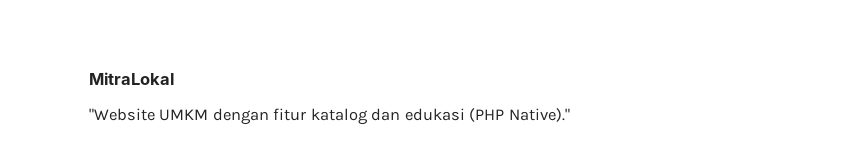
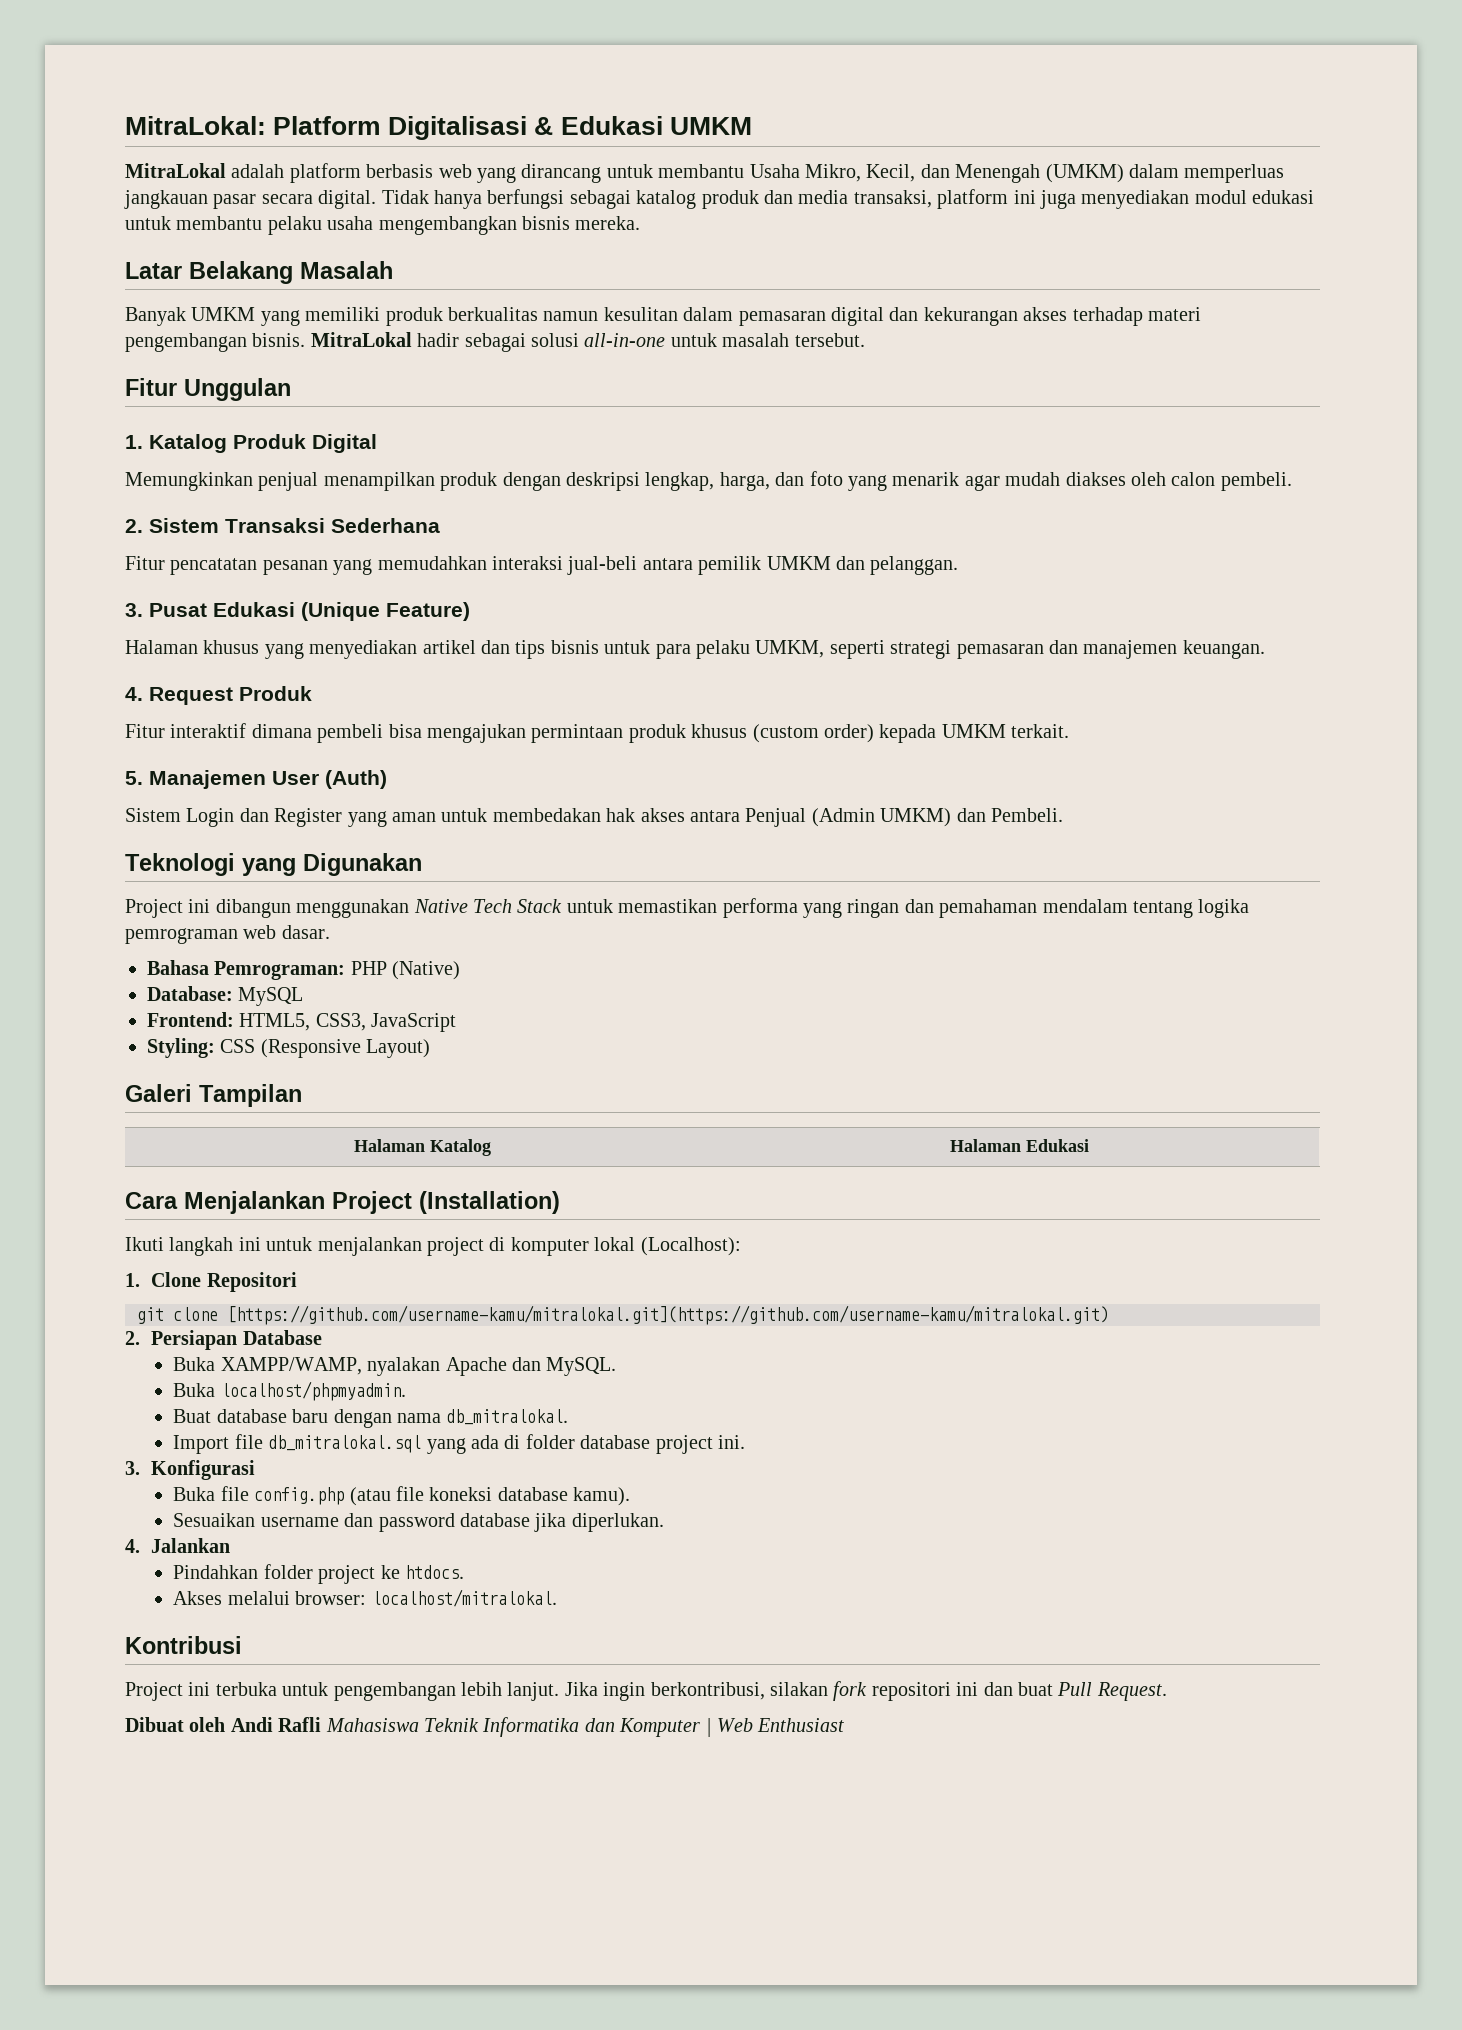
[89,72,174,85] [89,108,570,125] MitraLokal // "Website UMKM dengan fitur katalog dan edukasi (PHP Native)." -> [125,116,752,140] [125,163,1285,183] [124,189,1315,209] [125,216,641,235] [125,261,393,284] [125,307,1201,326] [125,332,865,352] [125,378,291,401] [125,434,377,453] [125,471,1292,491] [125,518,440,533] [125,556,959,575] [125,602,470,621] [125,640,1265,659] [125,686,312,705] [125,723,1070,743] [125,770,387,789] [125,808,1063,827] [125,853,422,876] [125,898,1250,918] [125,925,330,944] [147,960,461,980] [147,986,304,1006] [147,1012,457,1032] [147,1038,431,1058] [125,1084,302,1107] [353,1139,491,1156] [949,1139,1089,1152] [125,1191,560,1214] [125,1237,741,1256] [125,1272,297,1292] [137,1305,1109,1325] [125,1330,322,1350] [173,1357,617,1376] [173,1381,406,1401] [173,1409,569,1428] [173,1434,746,1454] [125,1460,256,1480] [173,1486,631,1506] [173,1513,664,1532] [125,1538,231,1553] [173,1564,465,1584] [173,1589,557,1607] [125,1636,242,1654] [125,1681,1167,1701] [125,1717,845,1737] MitraLokal: Platform Digitalisasi & Edukasi UMKM // MitraLokal adalah platform berbasis web yang dirancang untuk membantu Usaha Mikro, Kecil, dan Menengah (UMKM) dalam memperluas jangkauan pasar secara digital. Tidak hanya berfungsi sebagai katalog produk dan media transaksi, platform ini juga menyediakan modul edukasi untuk membantu pelaku usaha mengembangkan bisnis mereka. // Latar Belakang Masalah // Banyak UMKM yang memiliki produk berkualitas namun kesulitan dalam pemasaran digital dan kekurangan akses terhadap materi pengembangan bisnis. MitraLokal hadir sebagai solusi all-in-one untuk masalah tersebut. // Fitur Unggulan // 1. Katalog Produk Digital // Memungkinkan penjual menampilkan produk dengan deskripsi lengkap, harga, dan foto yang menarik agar mudah diakses oleh calon pembeli. // 2. Sistem Transaksi Sederhana // Fitur pencatatan pesanan yang memudahkan interaksi jual-beli antara pemilik UMKM dan pelanggan. // 3. Pusat Edukasi (Unique Feature) // Halaman khusus yang menyediakan artikel dan tips bisnis untuk para pelaku UMKM, seperti strategi pemasaran dan manajemen keuangan. // 4. Request Produk // Fitur interaktif dimana pembeli bisa mengajukan permintaan produk khusus (custom order) kepada UMKM terkait. // 5. Manajemen User (Auth) // Sistem Login dan Register yang aman untuk membedakan hak akses antara Penjual (Admin UMKM) dan Pembeli. // Teknologi yang Digunakan // Project ini dibangun menggunakan Native Tech Stack untuk memastikan performa yang ringan dan pemahaman mendalam tentang logika pemrograman web dasar. // Bahasa Pemrograman: PHP (Native) // Database: MySQL // Frontend: HTML5, CSS3, JavaScript // Styling: CSS (Responsive Layout) // Galeri Tampilan // Halaman Katalog | Halaman Edukasi // Cara Menjalankan Project (Installation) // Ikuti langkah ini untuk menjalankan project di komputer lokal (Localhost): // 1. Clone Repositori // git clone [https://github.com/username-kamu/mitralokal.git](https://github.com/username-kamu/mitralokal.git) // 2. Persiapan Database // Buka XAMPP/WAMP, nyalakan Apache dan MySQL. // Buka localhost/phpmyadmin. // Buat database baru dengan nama db_mitralokal. // Import file db_mitralokal.sql yang ada di folder database project ini. // 3. Konfigurasi // Buka file config.php (atau file koneksi database kamu). // Sesuaikan username dan password database jika diperlukan. // 4. Jalankan // Pindahkan folder project ke htdocs. // Akses melalui browser: localhost/mitralokal. // Kontribusi // Project ini terbuka untuk pengembangan lebih lanjut. Jika ingin berkontribusi, silakan fork repositori ini dan buat Pull Request. // Dibuat oleh Andi Rafli Mahasiswa Teknik Informatika dan Komputer | Web Enthusiast

